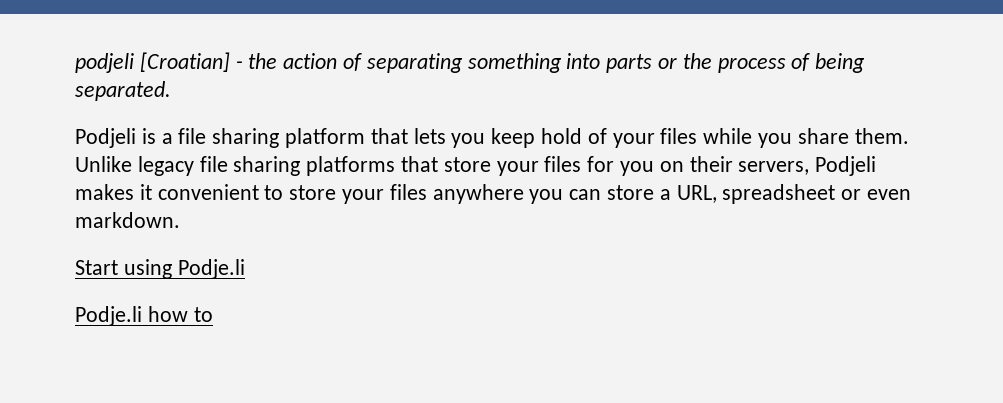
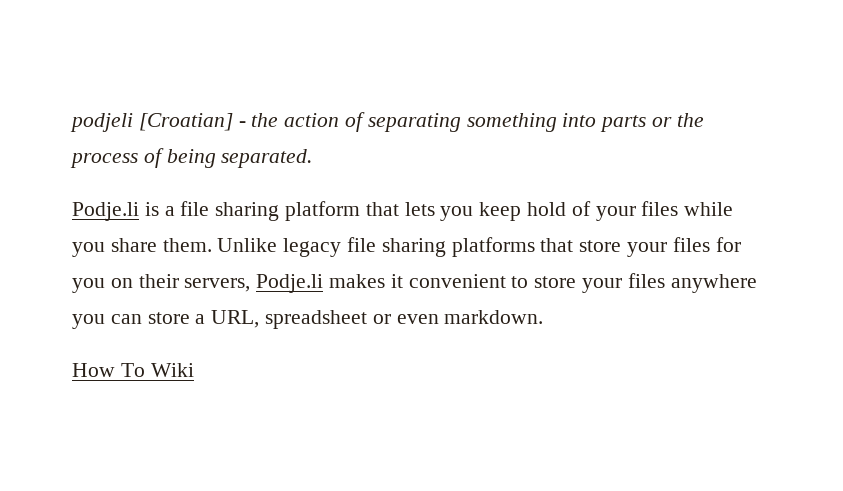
[75,128,136,148] Podjeli -> [72,202,139,221] Podje.li
[815,156,877,176] Podjeli -> [256,274,324,293] Podje.li
[75,259,245,279] [75,306,213,326] Start using Podje.li // Podje.li how to -> [72,363,194,377] How To Wiki

